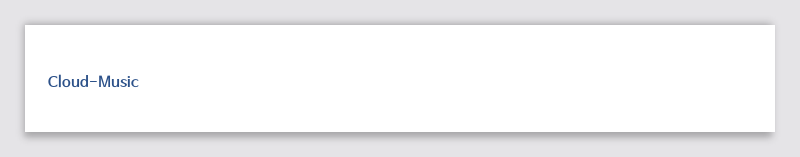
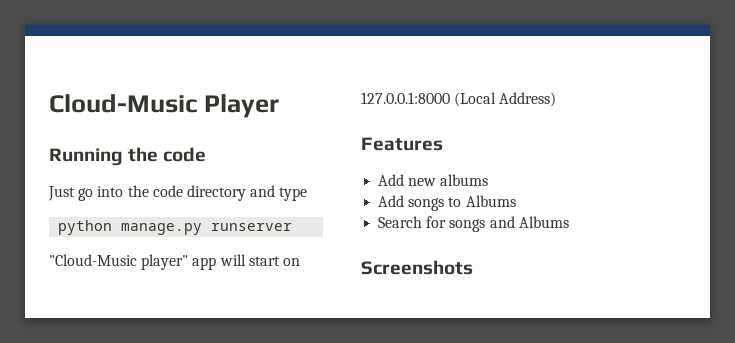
(139, 81) none -> [203,94,279,118] [49,147,207,166] [48,185,308,201] [58,220,293,235] [49,254,300,270] [361,92,557,107] [361,137,443,151] [378,174,489,186] [378,195,516,211] [378,216,569,232] [361,260,473,275] Player // Running the code // Just go into the code directory and type // python manage.py runserver // "Cloud-Music player" app will start on 127.0.0.1:8000 (Local Address) // Features // Add new albums // Add songs to Albums // Search for songs and Albums // Screenshots

